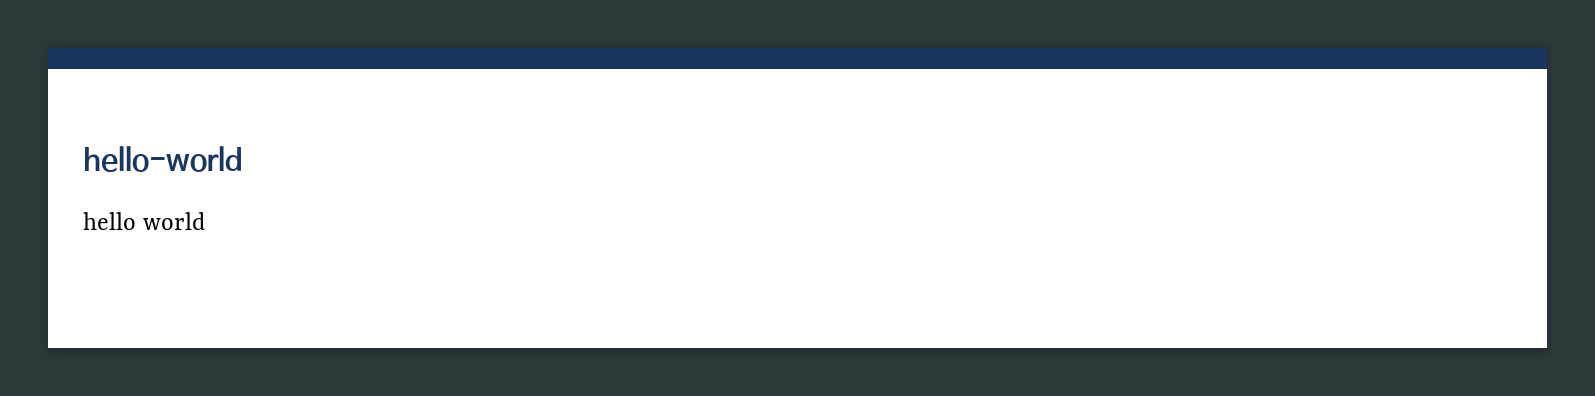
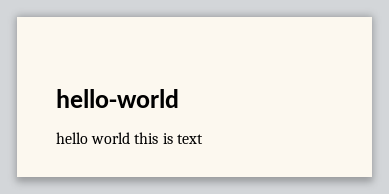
(206, 221) none -> [134,132,203,144] this is text

